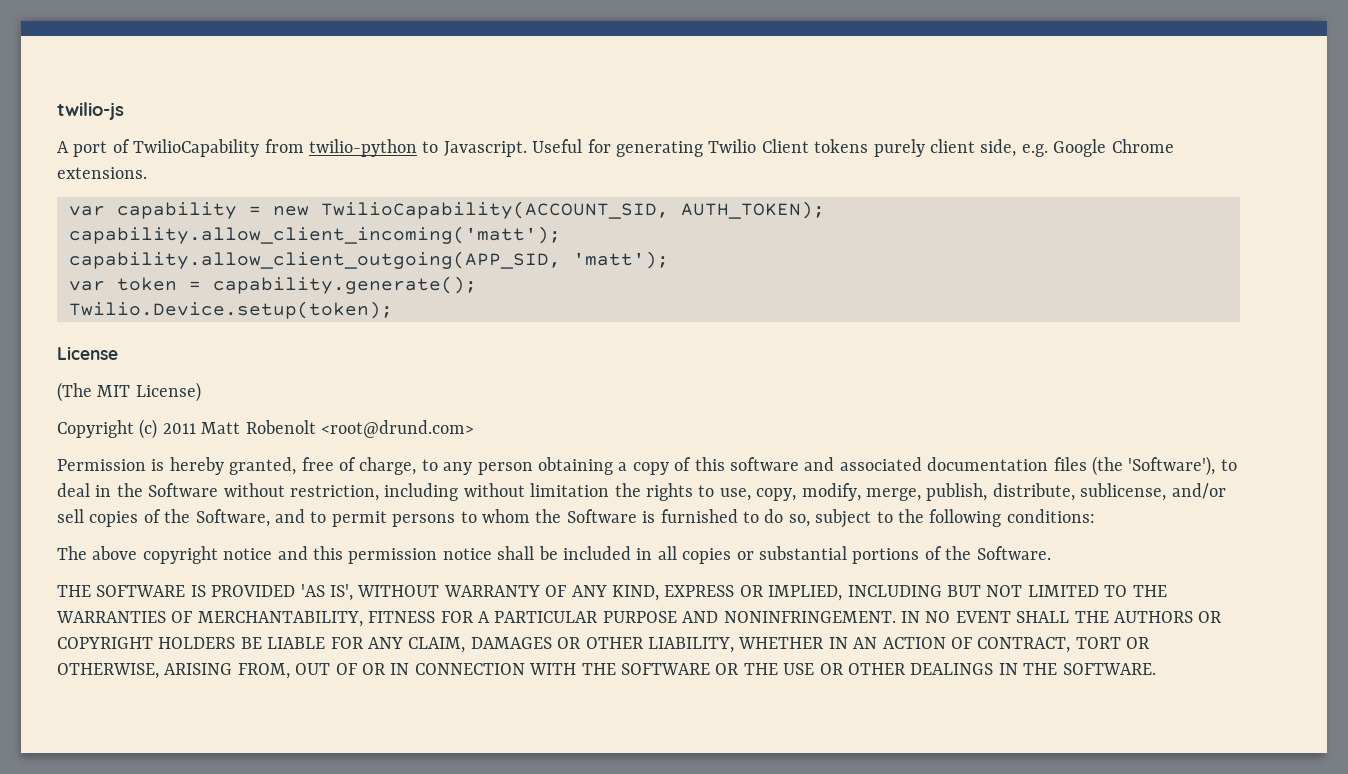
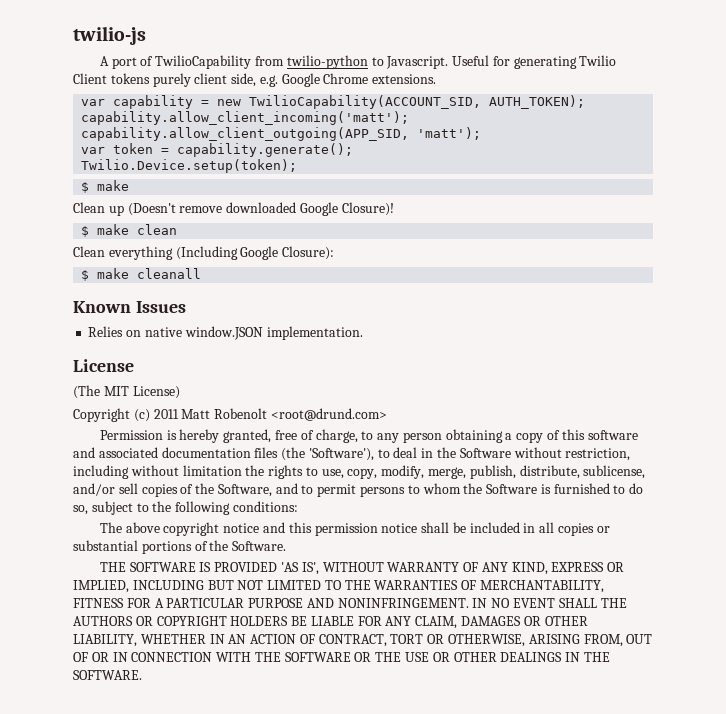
(393, 310) none -> [81,180,130,193] [73,202,394,216] [81,224,178,237] [73,246,335,260] [81,268,202,281] [73,301,186,313] [88,326,363,340] // $ make // Clean up (Doesn't remove downloaded Google Closure)! // $ make clean // Clean everything (Including Google Closure): // $ make cleanall // Known Issues // Relies on native window.JSON implementation.

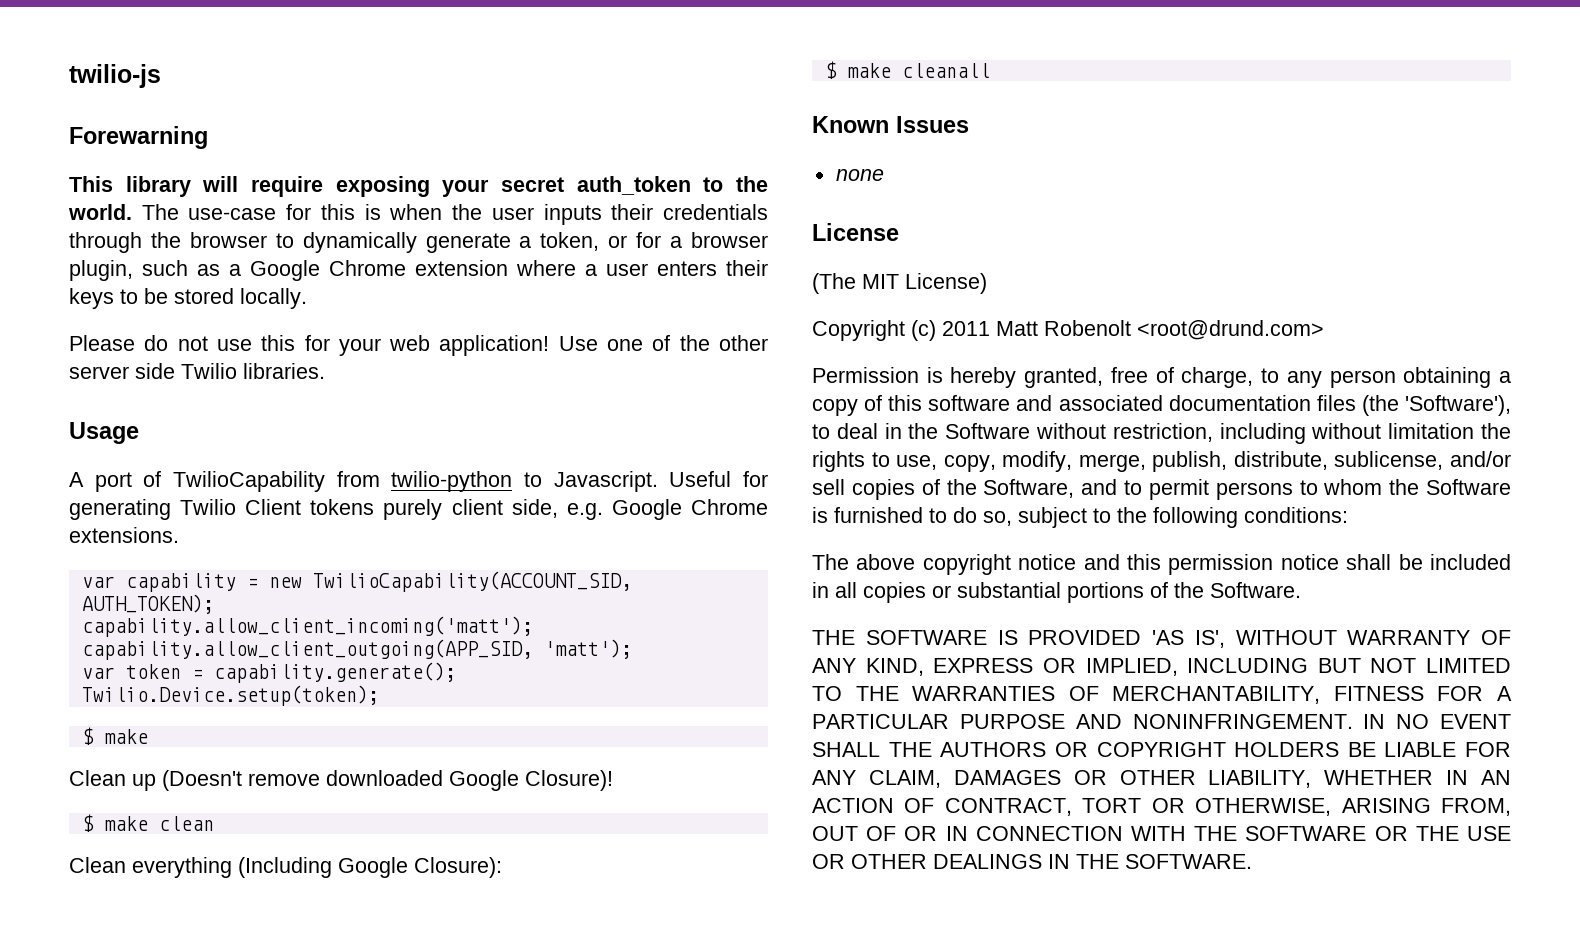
(146, 35) none -> [69,126,208,149] [69,176,768,197] [68,204,769,225] [69,232,768,253] [69,260,768,281] [69,288,307,309] [69,335,768,356] [69,363,325,379] [69,422,139,444] // Forewarning // This library will require exposing your secret auth_token to the world. The use-case for this is when the user inputs their credentials through the browser to dynamically generate a token, or for a browser plugin, such as a Google Chrome extension where a user enters their keys to be stored locally. // Please do not use this for your web application! Use one of the other server side Twilio libraries. // Usage
[88,326,363,340] // Relies on native window.JSON implementation. -> [835,169,884,181] // none

